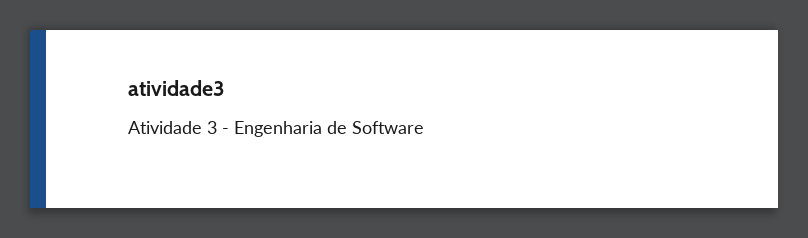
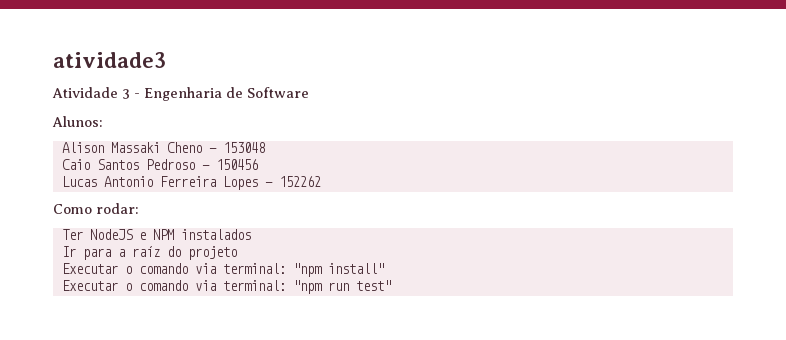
(424, 127) none -> [52,116,103,127] [61,142,265,153] [61,159,258,170] [61,176,321,190] [53,203,139,214] [61,229,251,240] [61,246,237,260] [61,263,384,277] [61,280,391,294] // Alunos: // Alison Massaki Cheno - 153048 // Caio Santos Pedroso - 150456 // Lucas Antonio Ferreira Lopes - 152262 // Como rodar: // Ter NodeJS e NPM instalados // Ir para a raíz do projeto // Executar o comando via terminal: "npm install" // Executar o comando via terminal: "npm run test"

